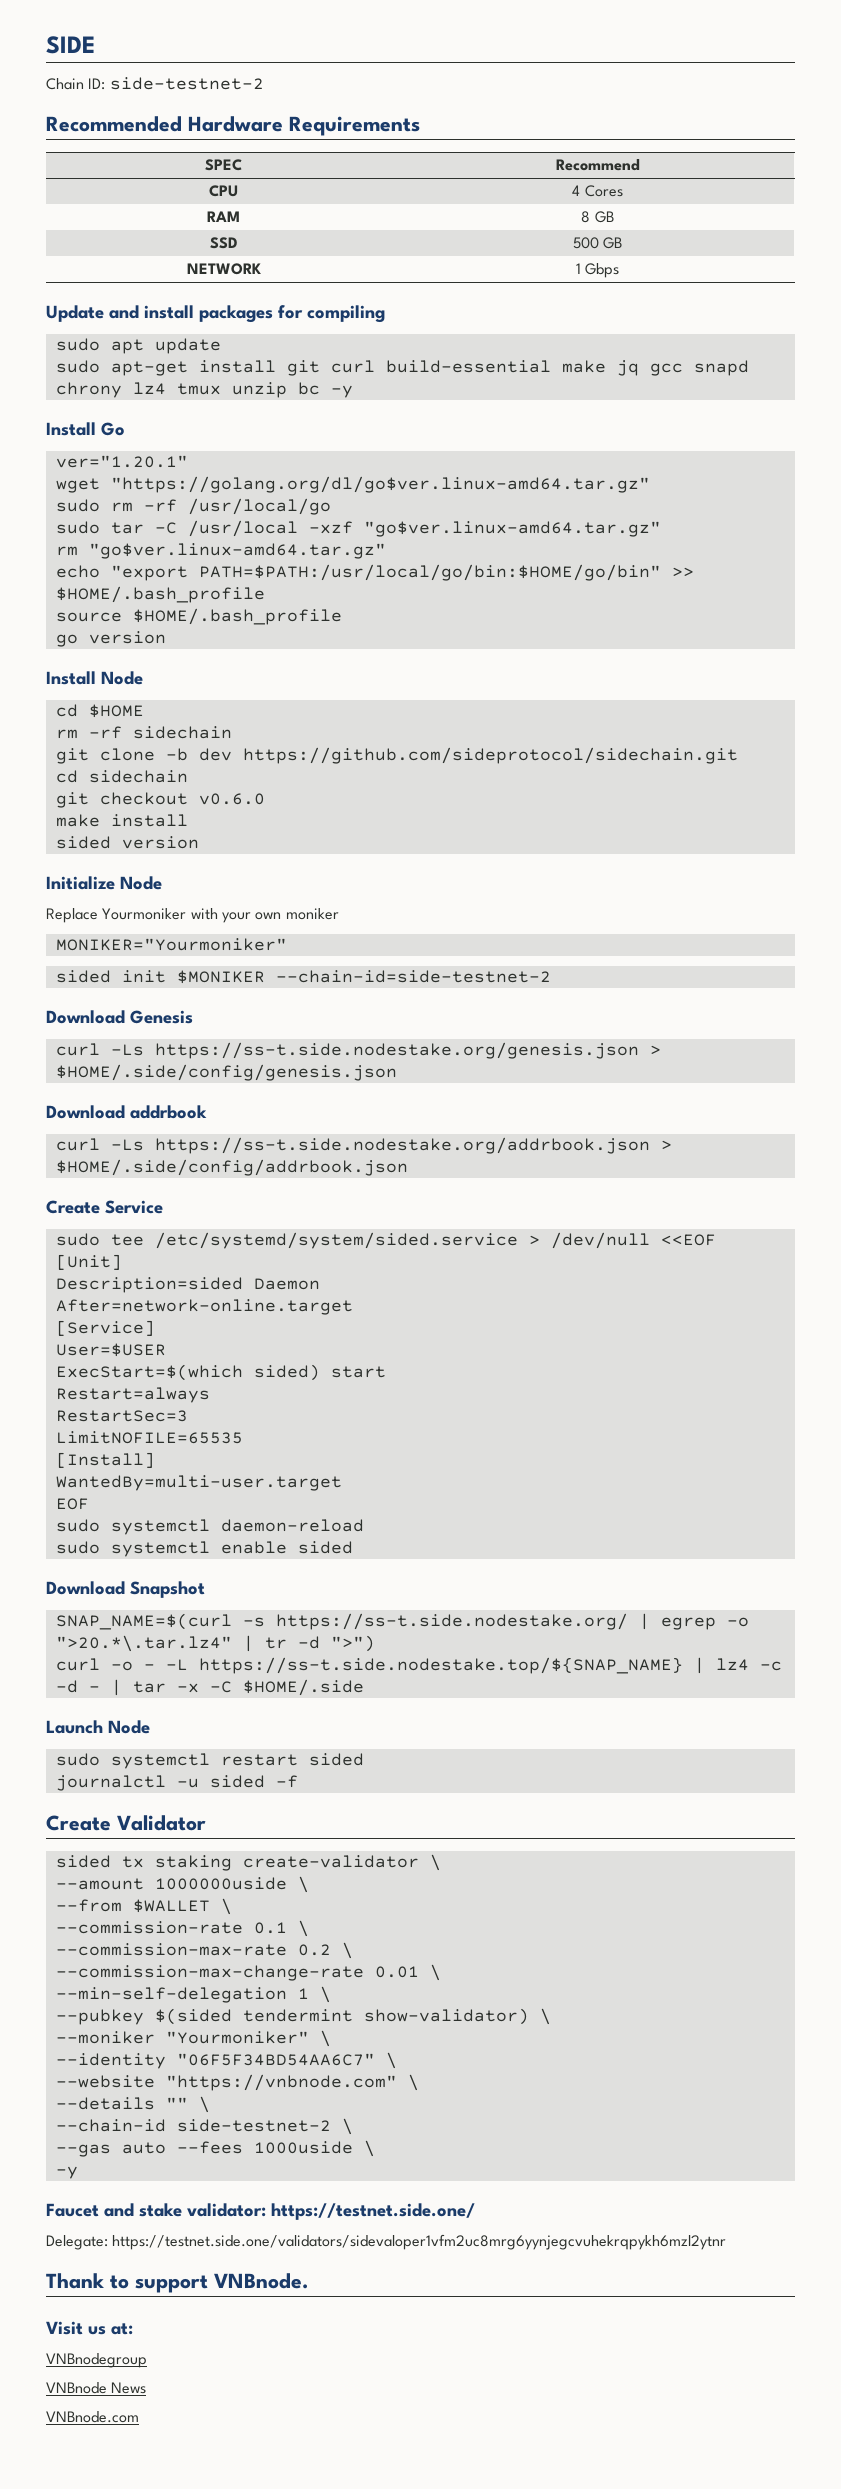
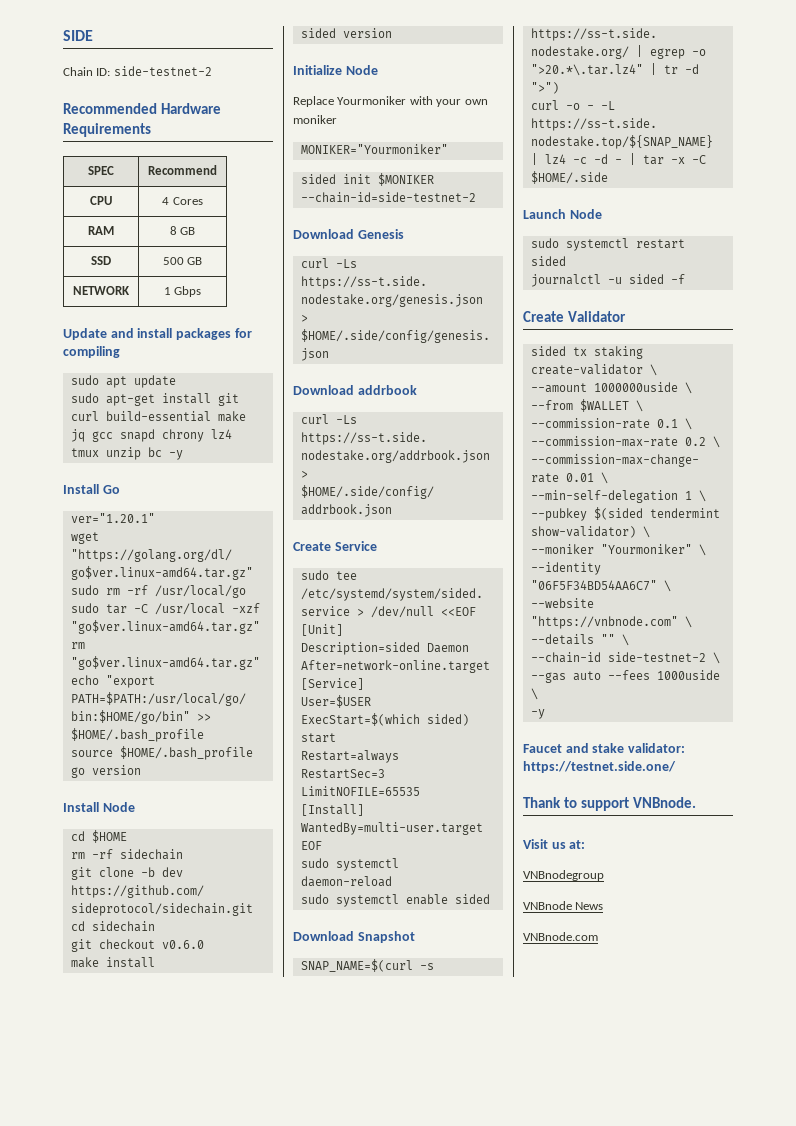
[46,2234,727,2250] // Delegate: https://testnet.side.one/validators/sidevaloper1vfm2uc8mrg6yynjegcvuhekrqpykh6mzl2ytnr -> (676, 767) none

